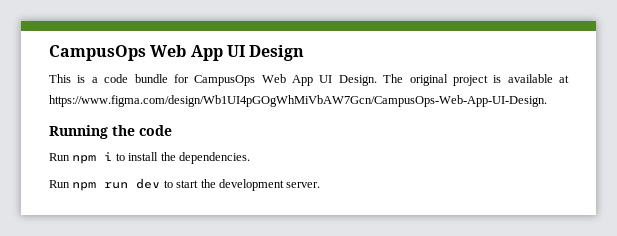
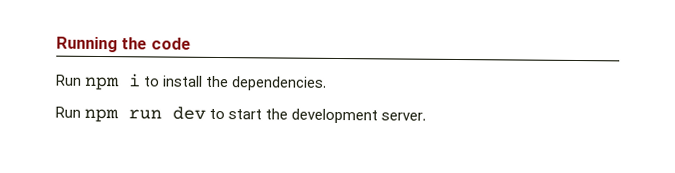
[49,45,305,61] [49,74,569,86] [49,95,547,107] CampusOps Web App UI Design // This is a code bundle for CampusOps Web App UI Design. The original project is available at https://www.figma.com/design/Wb1UI4pGOgWhMiVbAW7Gcn/CampusOps-Web-App-UI-Design. // -> (56, 44) none

